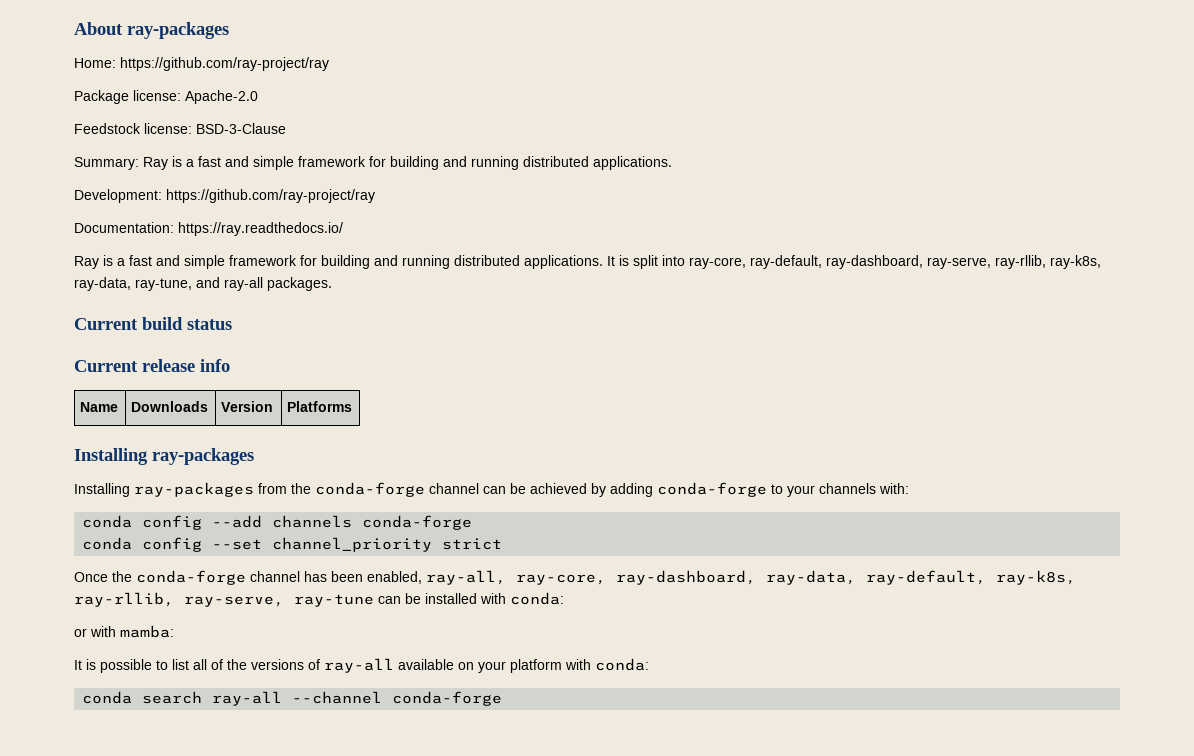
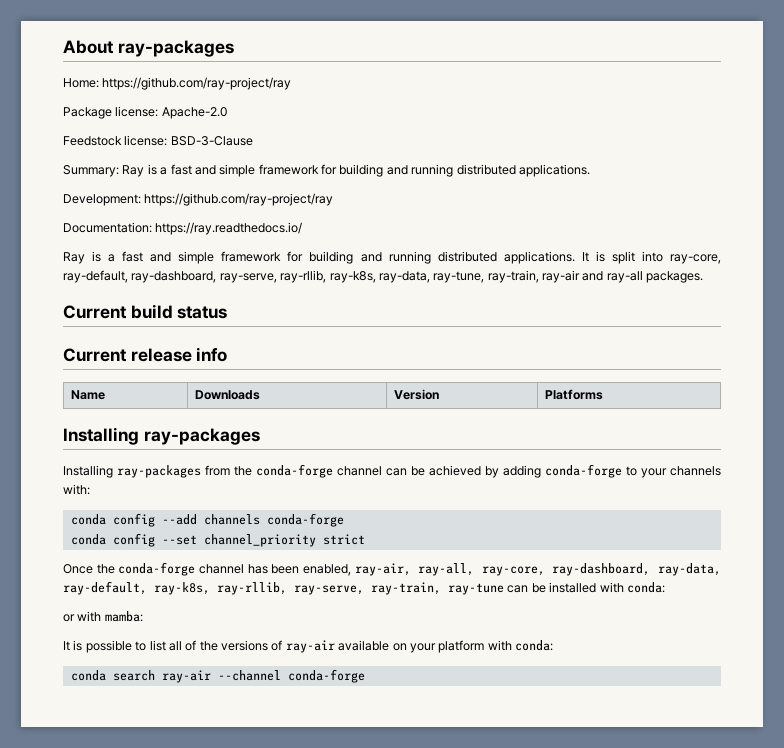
(192, 284) none -> [487,270,580,283] ray-train, ray-air
(422, 577) none -> [354,563,411,576] ray-air,
(284, 601) none -> [371,582,441,595] ray-train,
[324,658,394,673] ray-all -> [285,640,335,653] ray-air
[212,691,283,706] ray-all -> [161,670,211,683] ray-air

